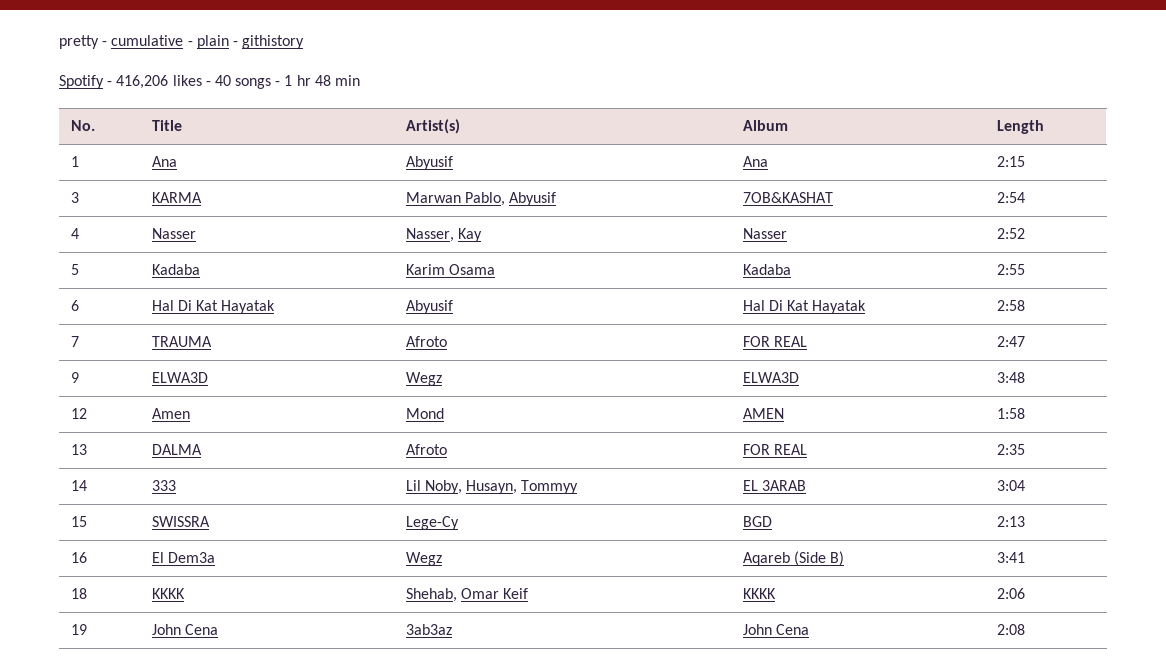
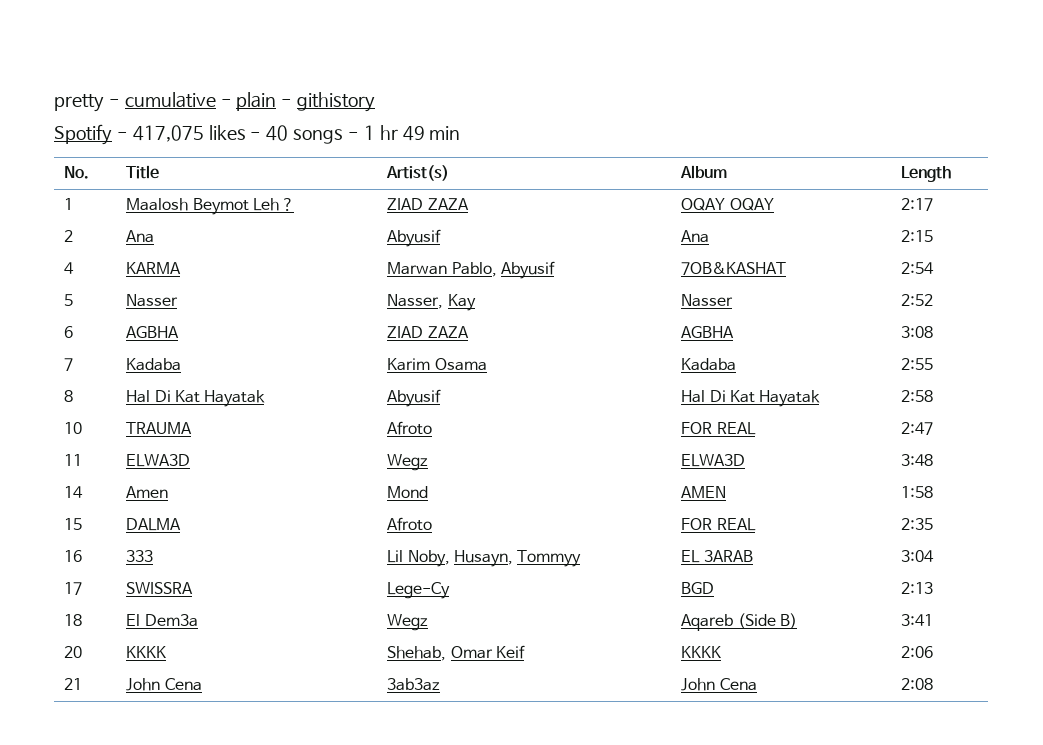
[116,75,169,89] 416,206 -> [132,125,204,142] 417,075
[314,75,331,86] 48 -> [402,126,425,141] 49
(79, 161) none -> [126,198,295,215] [387,198,469,210] [681,198,774,211] [901,198,934,211] [64,230,74,242] | Maalosh Beymot Leh ? | ZIAD ZAZA | OQAY OQAY | 2:17 // 2
[70,192,79,203] 3 -> [64,262,75,274] 4
[70,228,79,239] 4 -> [64,294,74,306] 5
[70,264,79,275] 5 -> [64,326,74,338] [126,326,180,338] [387,326,469,338] [681,326,735,338] [901,326,934,338] [64,358,74,371] 6 | AGBHA | ZIAD ZAZA | AGBHA | 3:08 // 7
[70,300,79,311] 6 -> [64,390,74,402] 8
[70,336,79,347] 7 -> [64,422,83,434] 10
[70,372,79,383] 9 -> [64,454,83,466] 11
[70,408,87,419] 12 -> [64,486,84,498] 14
[70,444,87,455] 13 -> [64,518,83,530] 15
[70,480,87,491] 14 -> [64,550,83,562] 16
[70,516,87,527] 15 -> [64,582,83,595] 17
[70,552,87,563] 16 -> [64,614,83,626] 18
[70,588,87,599] 18 -> [64,646,83,658] 20
[70,624,87,635] 19 -> [64,678,83,690] 21

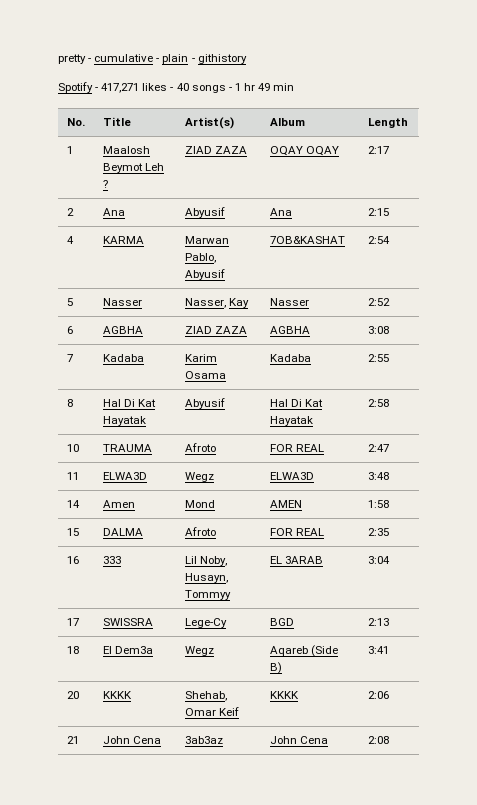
[132,125,204,142] 417,075 -> [101,83,140,93] 417,271

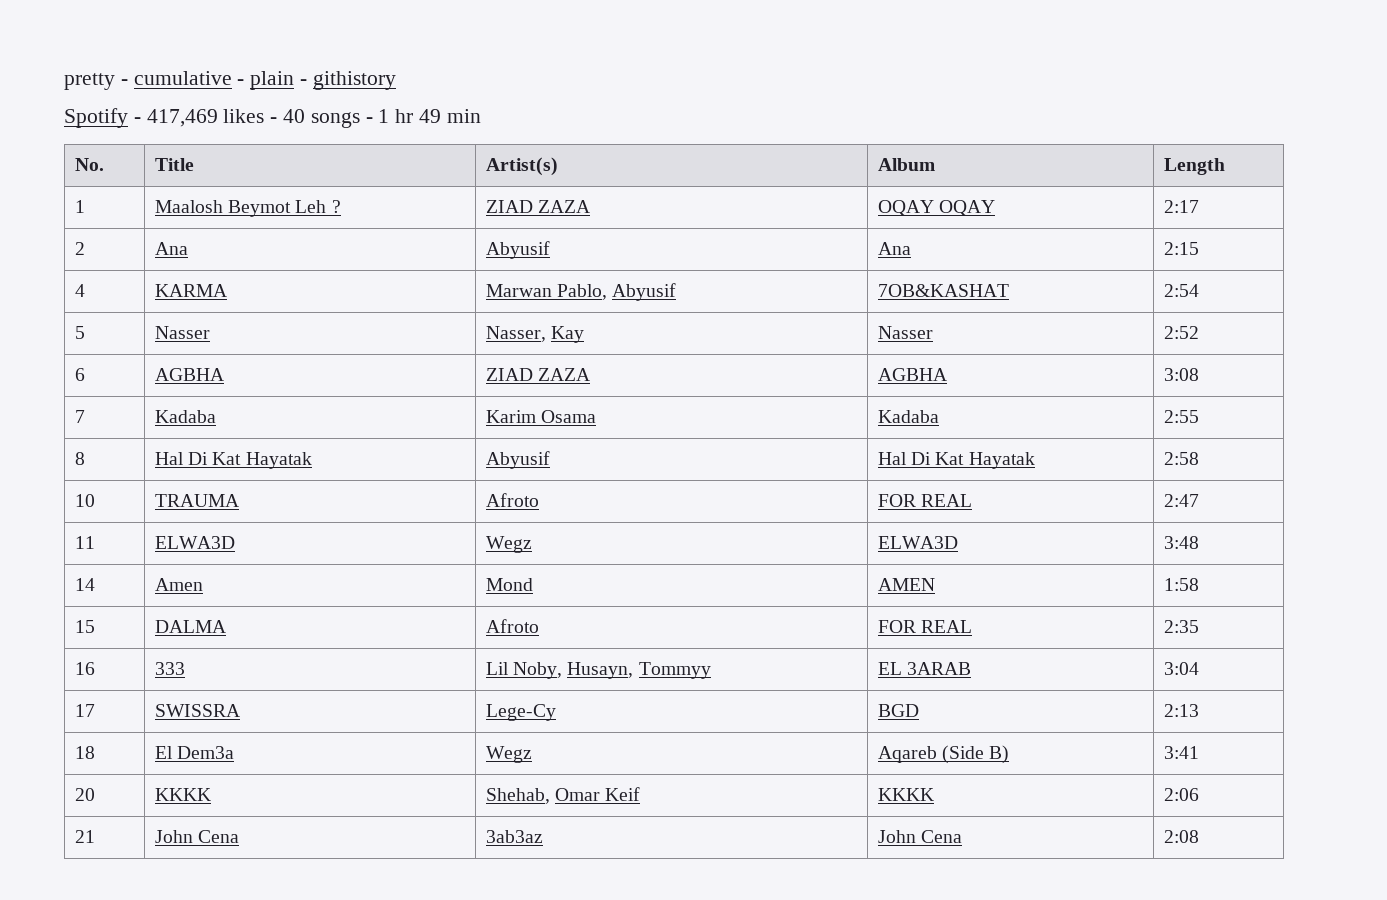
[101,83,140,93] 417,271 -> [146,109,218,127] 417,469

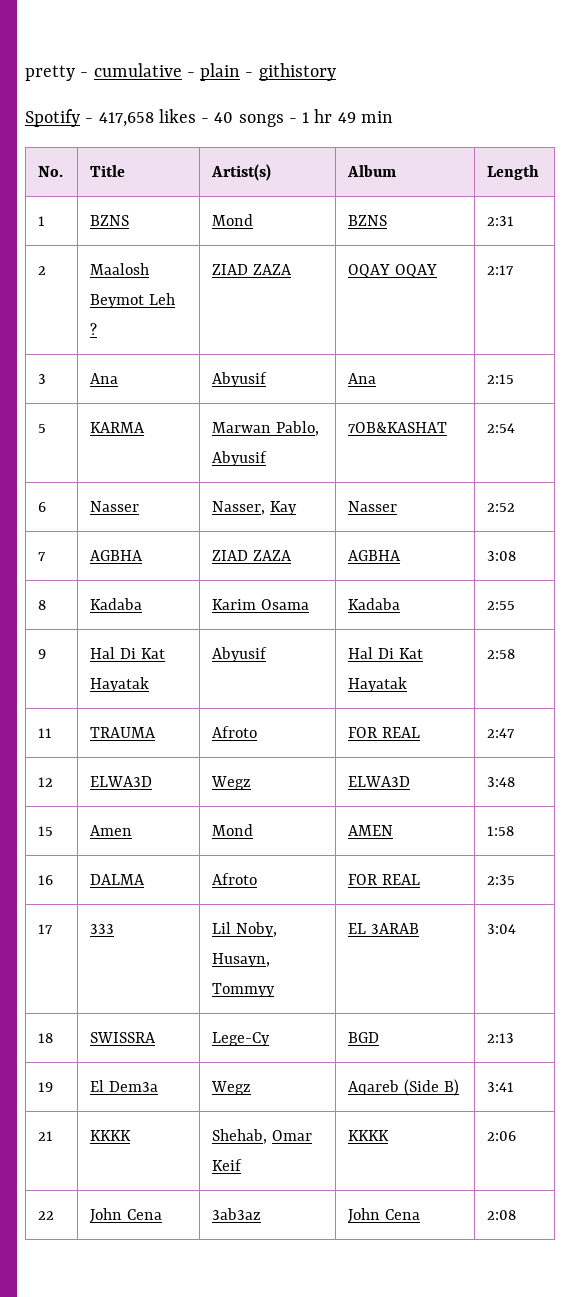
[146,109,218,127] 417,469 -> [98,112,154,127] 417,658
(85, 206) none -> [90,215,130,226] [212,214,254,226] [348,215,388,226] [487,216,515,226] [38,266,47,275] | BZNS | Mond | BZNS | 2:31 // 2
[74,242,85,255] 2 -> [38,374,47,384] 3
[74,284,85,297] 4 -> [38,424,47,433] 5
[74,326,85,339] 5 -> [38,502,47,512] 6
[74,368,85,381] 6 -> [38,552,47,561] 7
[74,410,85,423] 7 -> [38,600,47,610] 8
[74,452,85,465] 8 -> [38,649,47,659] 9
[74,494,95,507] 10 -> [38,728,53,738] 11
[74,536,95,549] 11 -> [38,777,54,787] 12
[74,578,95,591] 14 -> [38,826,54,836] 15
[74,620,95,633] 15 -> [38,875,54,885] 16
[74,662,95,675] 16 -> [38,924,54,934] 17
[74,704,95,717] 17 -> [38,1033,54,1043] 18
[74,746,95,759] 18 -> [38,1082,54,1092] 19
[74,788,95,801] 20 -> [38,1131,54,1141] 21
[74,830,95,843] 21 -> [38,1211,55,1220] 22

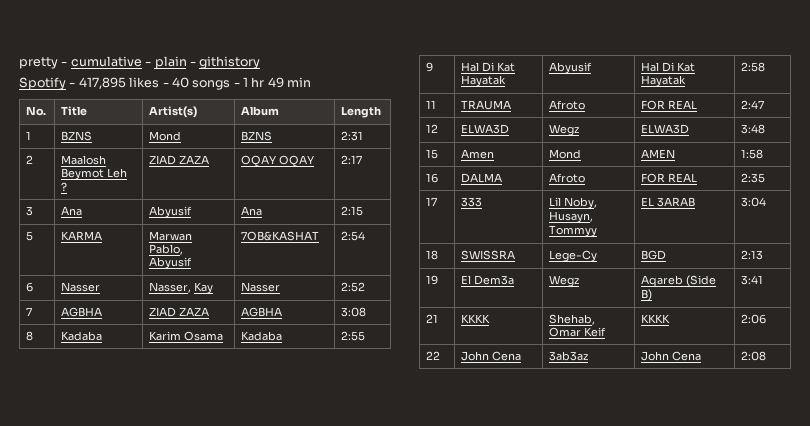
[98,112,154,127] 417,658 -> [78,77,126,89] 417,895

